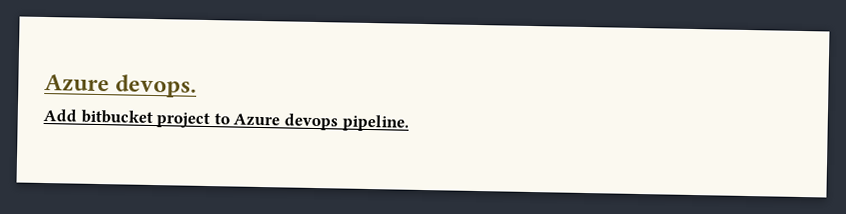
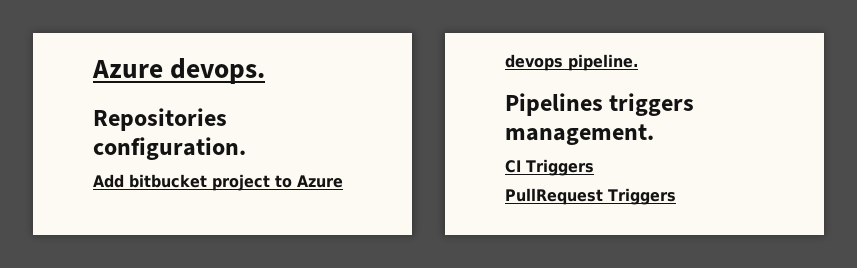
(198, 86) none -> [93,108,227,131] [93,137,246,160] // Repositories configuration.
(409, 123) none -> [505,93,695,116] [505,124,654,145] [505,159,594,176] [505,188,676,205] // Pipelines triggers management. // CI Triggers // PullRequest Triggers

